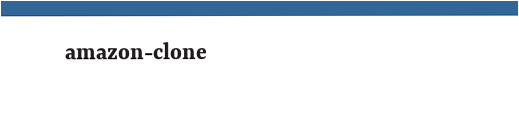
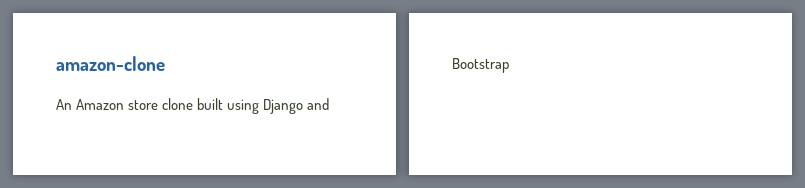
(207, 51) none -> [56,98,330,114] [452,58,509,73] // An Amazon store clone built using Django and Bootstrap

